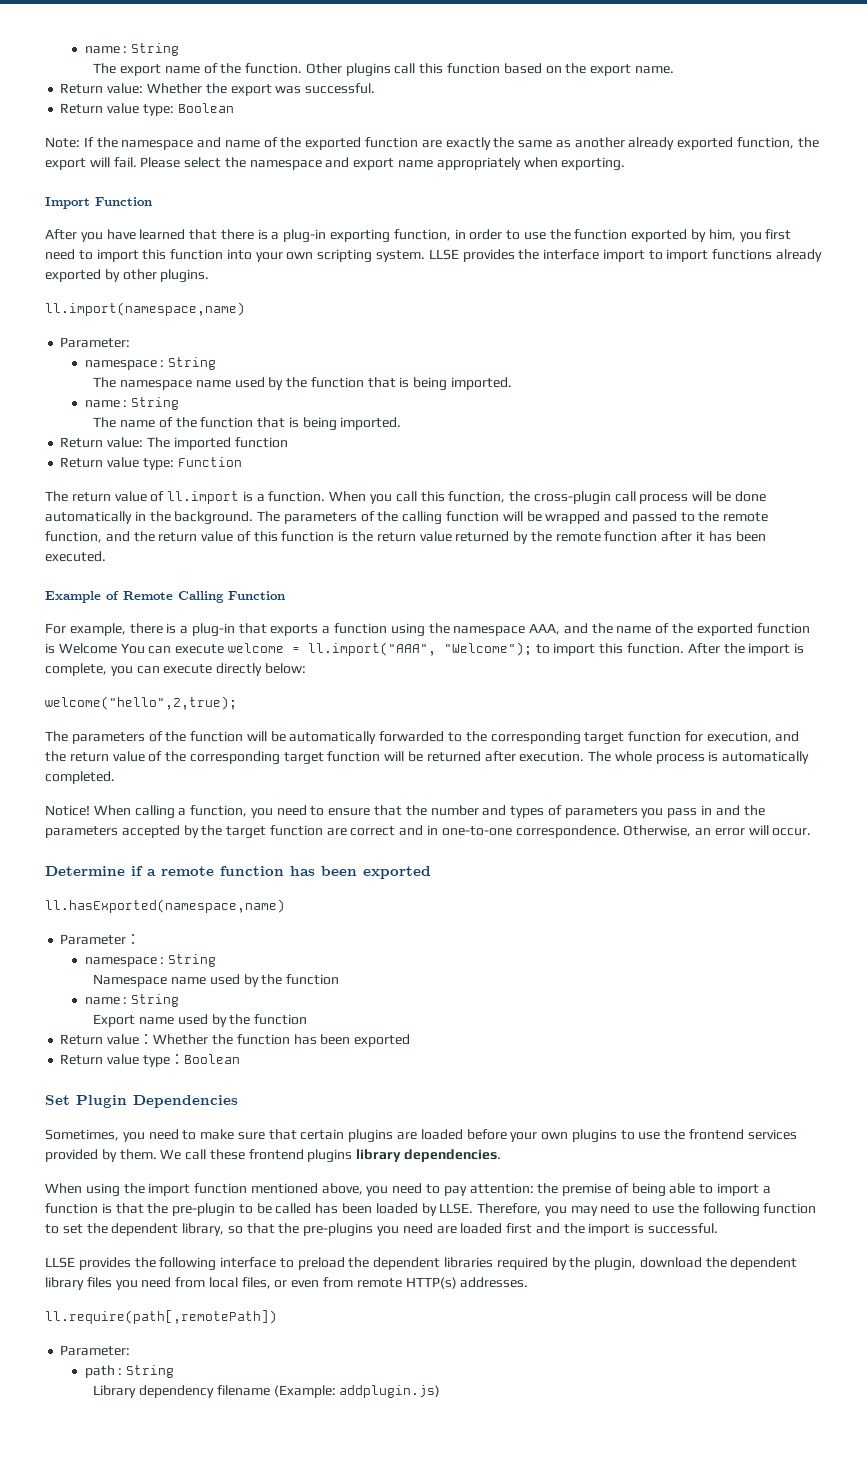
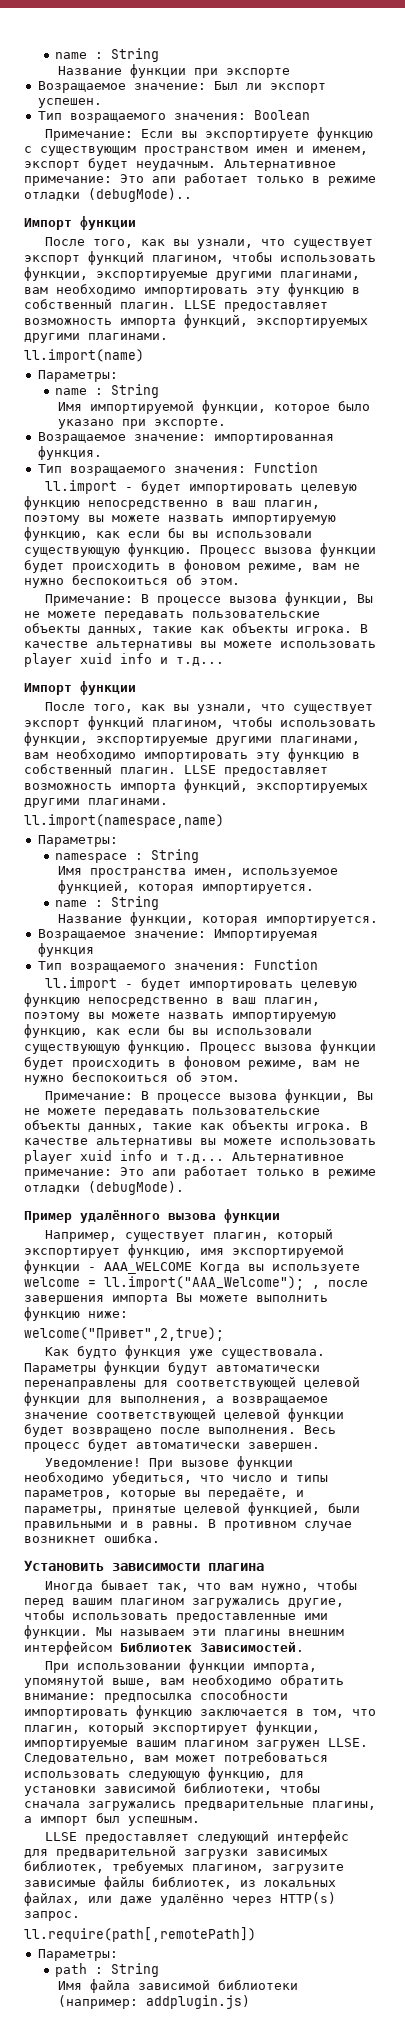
[84,43,180,56] [93,63,674,77] [60,83,376,96] [60,103,234,116] [45,137,819,150] [45,157,626,171] [45,197,152,209] [45,229,792,243] [45,249,823,263] [45,269,210,283] name : String // The export name of the function. Other plugins call this function based on the export name. // Return value: Whether the export was successful. // Return value type: Boolean // Note: If the namespace and name of the exported function are exactly the same as another already exported function, the export will fail. Please select the namespace and export name appropriately when exporting. // Import Function // After you have learned that there is a plug-in exporting function, in order to use the function exported by him, you first need to import this function into your own scripting system. LLSE provides the interface import to import functions already exported by other plugins. -> [54,48,159,62] [58,64,291,78] [37,81,326,93] [37,98,102,108] [37,110,310,123] [45,127,374,141] [24,146,368,156] [24,158,336,171] [24,173,376,186] [24,188,192,202] [24,216,136,230] [45,237,374,249] [24,251,376,265] [24,267,360,281] [24,283,360,297] [24,299,328,312] [24,314,368,328] [24,333,168,343] [24,349,144,363] [37,370,118,382] [54,384,159,398] [58,400,371,414] [58,419,227,429] [37,432,334,444] [37,446,102,460] [37,462,318,476] [45,480,358,494] [24,496,320,510] [24,515,336,525] [24,527,312,541] [24,543,376,557] [24,559,360,573] [24,575,240,588] [45,592,374,606] [24,611,320,621] [24,623,368,636] [24,641,376,651] [24,653,224,667] [24,681,136,695] [45,702,374,714] [24,716,376,730] [24,732,360,746] [24,748,360,762] [24,764,328,777] [24,779,368,793] [24,798,168,808] name : String // Название функции при экспорте // Возращаемое значение: Был ли экспорт успешен. // Тип возращаемого значения: Boolean // Примечание: Если вы экспортируете функцию с существующим пространством имен и именем, экспорт будет неудачным. Альтернативное примечание: Это апи работает только в режиме отладки (debugMode).. // Импорт функции // После того, как вы узнали, что существует экспорт функций плагином, чтобы использовать функции, экспортируемые другими плагинами, вам необходимо импортировать эту функцию в собственный плагин. LLSE предоставляет возможность импорта функций, экспортируемых другими плагинами. // ll.import(name) // Параметры: // name : String // Имя импортируемой функции, которое было указано при экспорте. // Возращаемое значение: импортированная функция. // Тип возращаемого значения: Function // ll.import - будет импортировать целевую функцию непосредственно в ваш плагин, поэтому вы можете назвать импортируемую функцию, как если бы вы использовали существующую функцию. Процесс вызова функции будет происходить в фоновом режиме, вам не нужно беспокоиться об этом. // Примечание: В процессе вызова функции, Вы не можете передавать пользовательские объекты данных, такие как объекты игрока. В качестве альтернативы вы можете использовать player xuid info и т.д... // Импорт функции // После того, как вы узнали, что существует экспорт функций плагином, чтобы использовать функции, экспортируемые другими плагинами, вам необходимо импортировать эту функцию в собственный плагин. LLSE предоставляет возможность импорта функций, экспортируемых другими плагинами.
[60,337,131,348] [84,357,217,370] [93,377,513,391] [84,397,180,410] [93,417,402,431] [60,437,288,450] [60,457,242,470] [45,491,766,505] [45,511,769,525] [45,531,766,544] [45,551,106,562] [45,591,285,603] [45,623,810,637] [45,642,805,656] [45,663,306,676] [45,696,237,710] [45,731,800,745] [45,751,810,765] [45,771,115,784] [45,805,765,819] [45,825,812,839] [45,866,431,879] [45,899,285,913] [60,934,141,945] [84,954,217,967] [93,974,340,987] [84,994,180,1007] [93,1014,308,1027] [60,1034,411,1047] [60,1054,240,1067] [45,1095,238,1108] [45,1129,797,1143] [45,1149,502,1163] [45,1183,771,1197] [45,1203,817,1217] [45,1223,719,1237] [45,1257,798,1271] [45,1277,529,1290] Parameter: // namespace : String // The namespace name used by the function that is being imported. // name : String // The name of the function that is being imported. // Return value: The imported function // Return value type: Function // The return value of ll.import is a function. When you call this function, the cross-plugin call process will be done automatically in the background. The parameters of the calling function will be wrapped and passed to the remote function, and the return value of this function is the return value returned by the remote function after it has been executed. // Example of Remote Calling Function // For example, there is a plug-in that exports a function using the namespace AAA, and the name of the exported function is Welcome You can execute welcome = ll.import("AAA", "Welcome"); to import this function. After the import is complete, you can execute directly below: // welcome("hello",2,true); // The parameters of the function will be automatically forwarded to the corresponding target function for execution, and the return value of the corresponding target function will be returned after execution. The whole process is automatically completed. // Notice! When calling a function, you need to ensure that the number and types of parameters you pass in and the parameters accepted by the target function are correct and in one-to-one correspondence. Otherwise, an error will occur. // Determine if a remote function has been exported // ll.hasExported(namespace,name) // Parameter： // namespace : String // Namespace name used by the function // name : String // Export name used by the function // Return value：Whether the function has been exported // Return value type：Boolean // Set Plugin Dependencies // Sometimes, you need to make sure that certain plugins are loaded before your own plugins to use the frontend services provided by them. We call these frontend plugins library dependencies. // When using the import function mentioned above, you need to pay attention: the premise of being able to import a function is that the pre-plugin to be called has been loaded by LLSE. Therefore, you may need to use the following function to set the dependent library, so that the pre-plugins you need are loaded first and the import is successful. // LLSE provides the following interface to preload the dependent libraries required by the plugin, download the dependent library files you need from local files, or even from remote HTTP(s) addresses. -> [37,835,118,847] [54,849,199,863] [58,866,339,878] [58,880,315,894] [54,896,159,910] [58,912,379,926] [37,929,318,941] [37,943,94,957] [37,959,318,973] [45,977,358,991] [24,993,320,1007] [24,1012,336,1022] [24,1024,312,1038] [24,1040,376,1054] [24,1056,360,1070] [24,1072,240,1085] [45,1089,374,1103] [24,1108,320,1118] [24,1120,368,1133] [24,1138,376,1148] [24,1150,344,1164] [24,1166,376,1179] [24,1181,184,1195] [24,1209,280,1223] [45,1229,334,1242] [24,1244,344,1258] [24,1260,360,1274] [24,1276,368,1290] [24,1293,328,1305] [24,1307,128,1321] [24,1327,224,1341] [45,1345,326,1359] [24,1361,320,1375] [24,1377,360,1390] [24,1392,328,1406] [24,1408,344,1422] [24,1424,336,1437] [24,1439,320,1452] [45,1456,294,1470] [24,1472,328,1485] [24,1488,304,1500] [24,1502,360,1516] [24,1519,352,1531] [24,1533,160,1543] [24,1560,264,1571] [45,1580,358,1593] [24,1598,344,1608] [24,1610,328,1623] [24,1625,344,1639] [24,1641,304,1655] [45,1659,318,1673] [24,1675,344,1688] [24,1690,288,1703] [24,1705,376,1719] [24,1721,320,1735] [24,1738,368,1750] [24,1752,328,1765] [24,1767,304,1781] [24,1783,320,1796] [24,1801,376,1811] [24,1813,200,1826] [45,1830,350,1844] [24,1846,328,1859] [24,1861,344,1874] [24,1876,336,1890] [24,1892,336,1906] [24,1911,80,1921] Параметры: // namespace : String // Имя пространства имен, используемое функцией, которая импортируется. // name : String // Название функции, которая импортируется. // Возращаемое значение: Импортируемая функция // Тип возращаемого значения: Function // ll.import - будет импортировать целевую функцию непосредственно в ваш плагин, поэтому вы можете назвать импортируемую функцию, как если бы вы использовали существующую функцию. Процесс вызова функции будет происходить в фоновом режиме, вам не нужно беспокоиться об этом. // Примечание: В процессе вызова функции, Вы не можете передавать пользовательские объекты данных, такие как объекты игрока. В качестве альтернативы вы можете использовать player xuid info и т.д... Альтернативное примечание: Это апи работает только в режиме отладки (debugMode). // Пример удалённого вызова функции // Например, существует плагин, который экспортирует функцию, имя экспортируемой функции - AAA_WELCOME Когда вы используете welcome = ll.import("AAA_Welcome"); , после завершения импорта Вы можете выполнить функцию ниже: // welcome("Привет",2,true); // Как будто функция уже существовала. Параметры функции будут автоматически перенаправлены для соответствующей целевой функции для выполнения, а возвращаемое значение соответствующей целевой функции будет возвращено после выполнения. Весь процесс будет автоматически завершен. // Уведомление! При вызове функции необходимо убедиться, что число и типы параметров, которые вы передаёте, и параметры, принятые целевой функцией, были правильными и в равны. В противном случае возникнет ошибка. // Установить зависимости плагина // Иногда бывает так, что вам нужно, чтобы перед вашим плагином загружались другие, чтобы использовать предоставленные ими функции. Мы называем эти плагины внешним интерфейсом Библиотек Зависимостей. // При использовании функции импорта, упомянутой выше, вам необходимо обратить внимание: предпосылка способности импортировать функцию заключается в том, что плагин, который экспортирует функции, импортируемые вашим плагином загружен LLSE. Следовательно, вам может потребоваться использовать следующую функцию, для установки зависимой библиотеки, чтобы сначала загружались предварительные плагины, а импорт был успешным. // LLSE предоставляет следующий интерфейс для предварительной загрузки зависимых библиотек, требуемых плагином, загрузите зависимые файлы библиотек, из локальных файлах, или даже удалённо через HTTP(s) запрос.
[60,1345,131,1356] Parameter: -> [37,1949,118,1961] Параметры:
[93,1385,336,1398] Library dependency filename (Example: -> [58,1979,299,1993] [58,1995,139,2009] Имя файла зависимой библиотеки (например:

